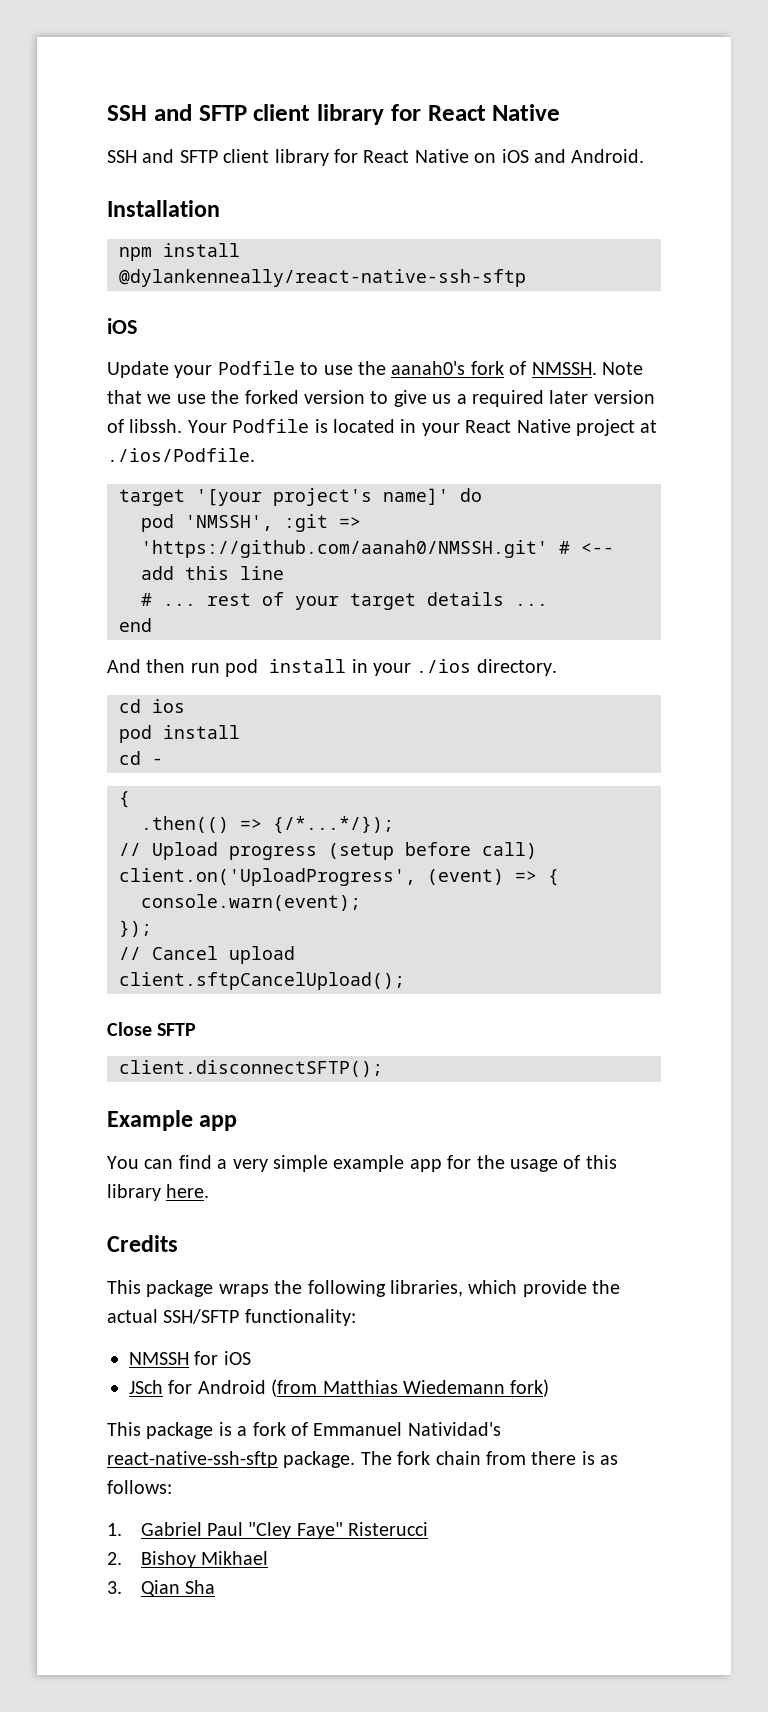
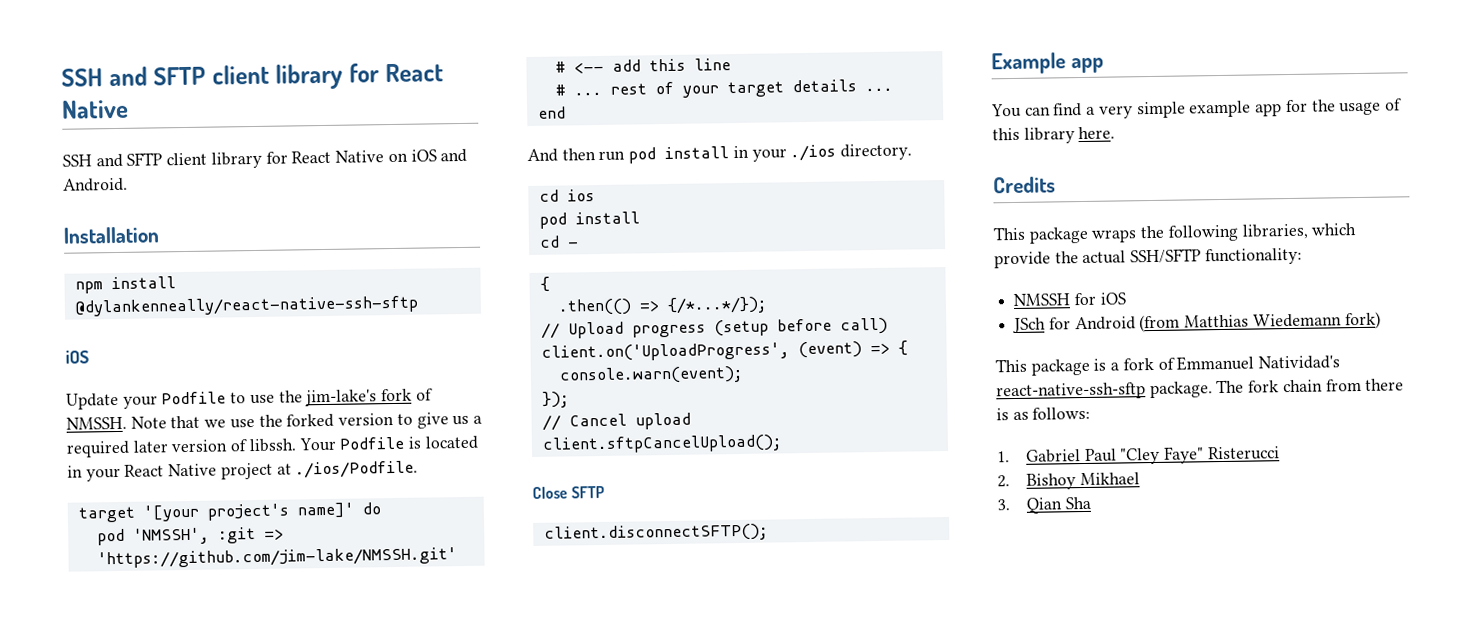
[391,361,466,375] aanah0's -> [305,389,378,407] jim-lake's
[141,540,548,558] 'https://github.com/aanah0/NMSSH.git' -> [96,547,457,569] 'https://github.com/jim-lake/NMSSH.git'

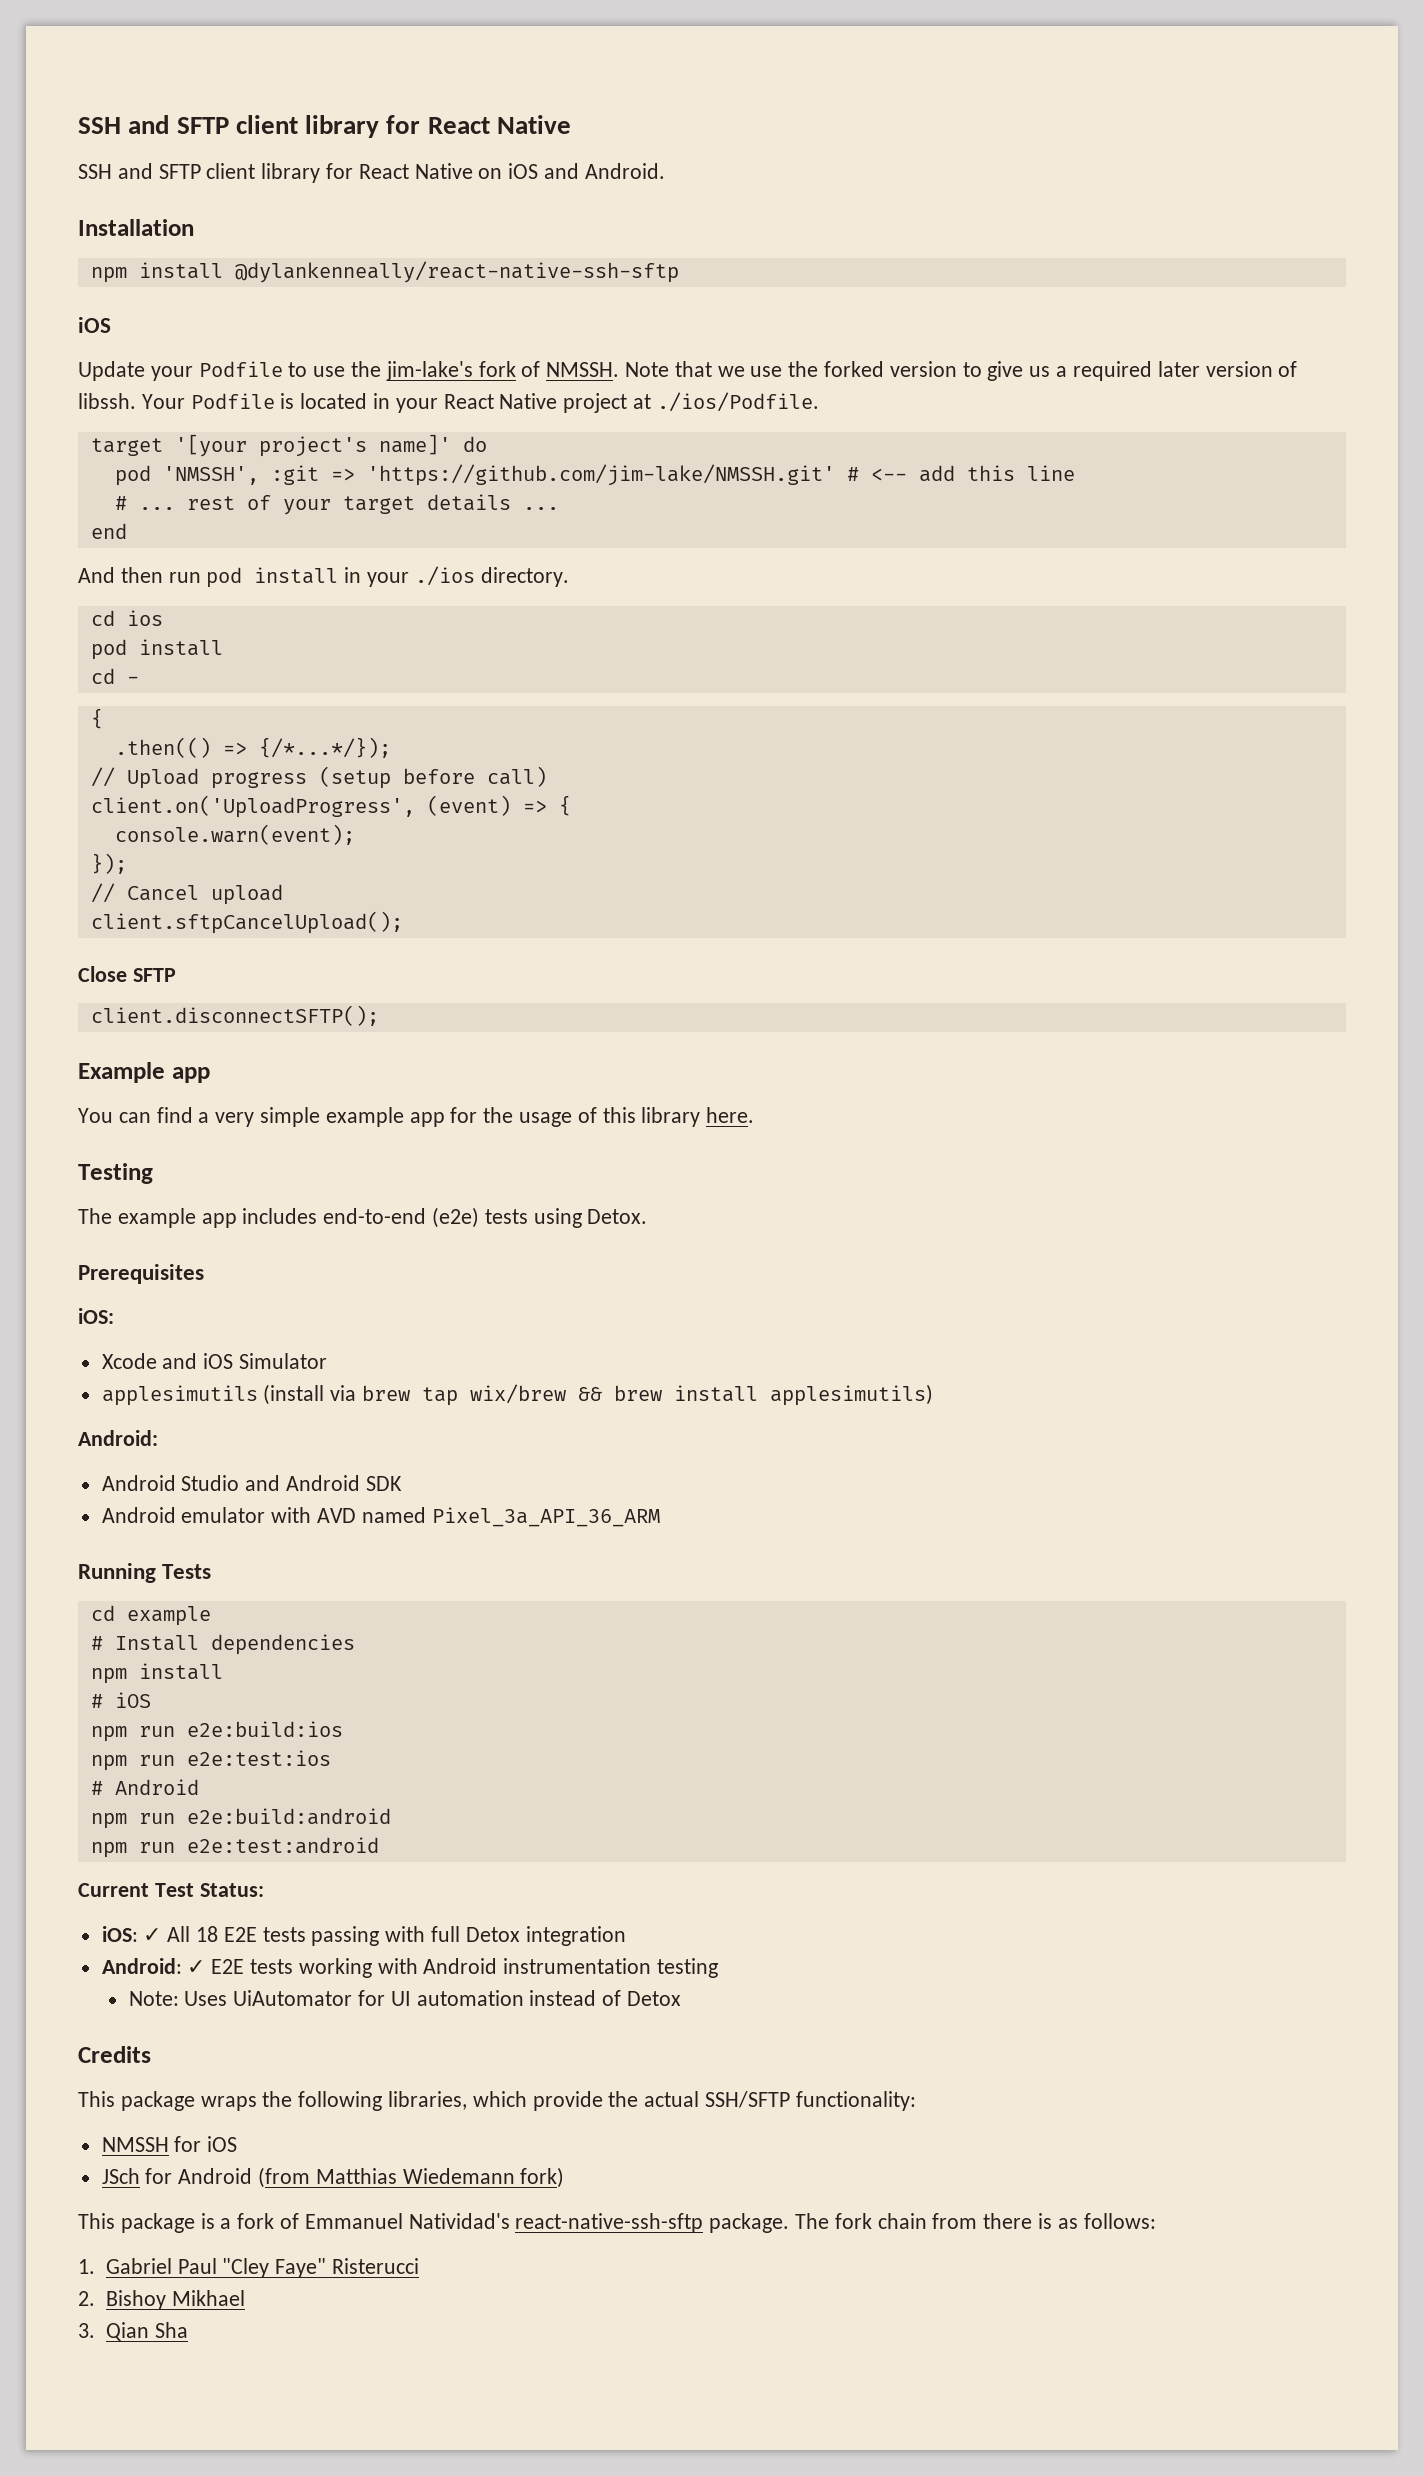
(1116, 133) none -> [78,1163,153,1184] [78,1207,648,1228] [78,1264,204,1284] [78,1308,114,1324] [101,1353,328,1369] [101,1384,934,1406] [78,1430,158,1446] [101,1475,402,1491] [101,1507,660,1527] [78,1563,212,1583] [90,1605,211,1626] [90,1634,355,1655] [90,1663,223,1684] [90,1692,151,1708] [90,1721,343,1742] [90,1750,331,1771] [90,1779,199,1795] [90,1808,391,1829] [90,1837,379,1858] [78,1883,264,1897] [101,1926,626,1946] [101,1958,719,1978] [128,1990,682,2006] // Testing // The example app includes end-to-end (e2e) tests using Detox. // Prerequisites // iOS: // Xcode and iOS Simulator // applesimutils (install via brew tap wix/brew && brew install applesimutils) // Android: // Android Studio and Android SDK // Android emulator with AVD named Pixel_3a_API_36_ARM // Running Tests // cd example // # Install dependencies // npm install // # iOS // npm run e2e:build:ios // npm run e2e:test:ios // # Android // npm run e2e:build:android // npm run e2e:test:android // Current Test Status: // iOS: ✓ All 18 E2E tests passing with full Detox integration // Android: ✓ E2E tests working with Android instrumentation testing // Note: Uses UiAutomator for UI automation instead of Detox

